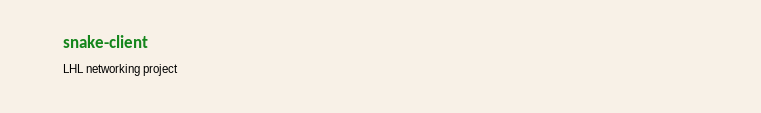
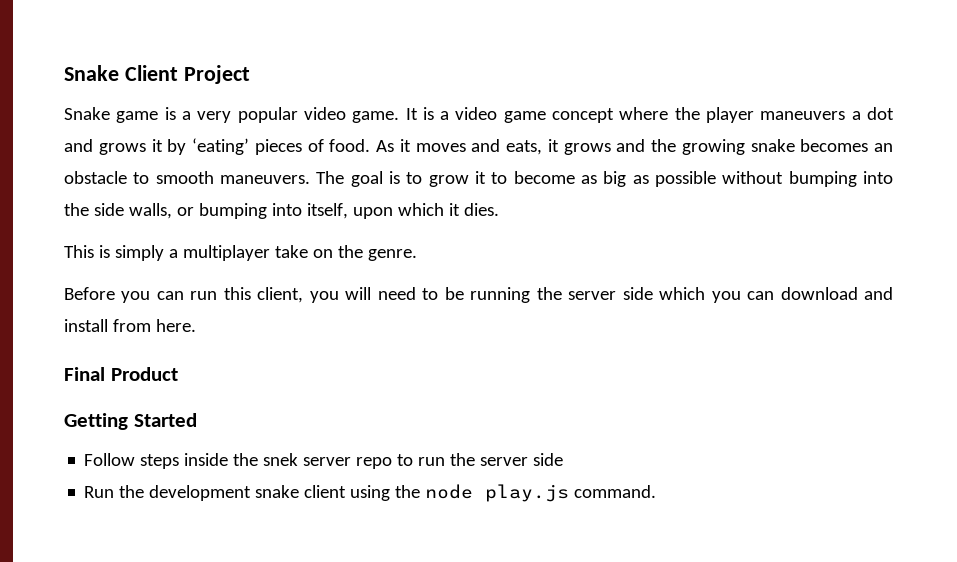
[63,35,148,48] [63,64,179,76] snake-client // LHL networking project -> [64,65,250,84] [64,107,894,123] [64,138,893,155] [64,171,894,187] [64,203,499,219] [64,245,417,261] [64,287,894,303] [64,319,196,332] [64,367,178,381] [64,413,197,430] [84,453,564,469] [84,484,657,502] Snake Client Project // Snake game is a very popular video game. It is a video game concept where the player maneuvers a dot and grows it by ‘eating’ pieces of food. As it moves and eats, it grows and the growing snake becomes an obstacle to smooth maneuvers. The goal is to grow it to become as big as possible without bumping into the side walls, or bumping into itself, upon which it dies. // This is simply a multiplayer take on the genre. // Before you can run this client, you will need to be running the server side which you can download and install from here. // Final Product // Getting Started // Follow steps inside the snek server repo to run the server side // Run the development snake client using the node play.js command.

